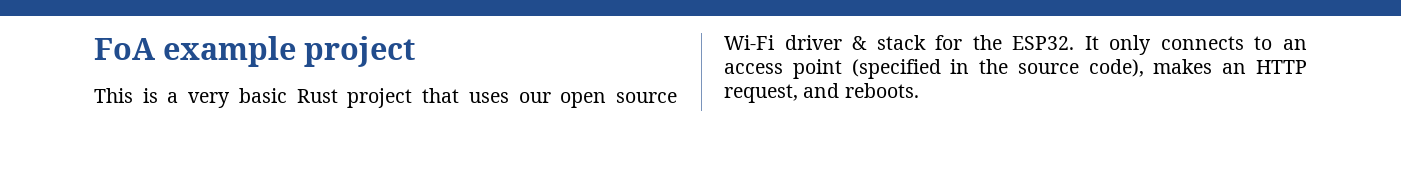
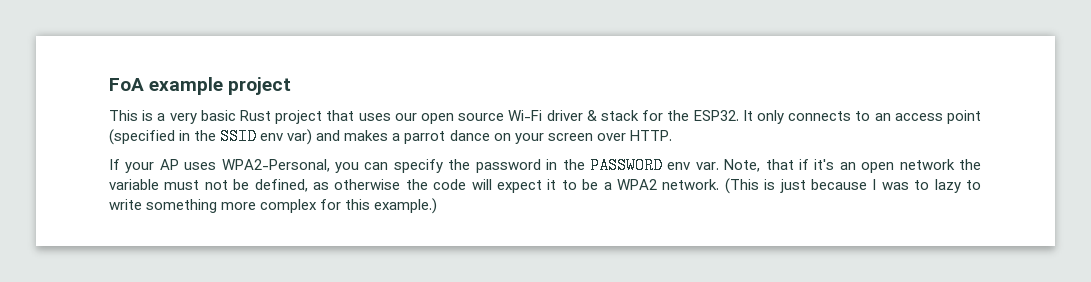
[1017,59,1307,77] [724,83,919,103] source code), makes an HTTP request, and reboots. -> [220,128,672,145] [109,157,981,174] [109,178,981,194] [109,198,438,214] SSID env var) and makes a parrot dance on your screen over HTTP. // If your AP uses WPA2-Personal, you can specify the password in the PASSWORD env var. Note, that if it's an open network the variable must not be defined, as otherwise the code will expect it to be a WPA2 network. (This is just because I was to lazy to write something more complex for this example.)

